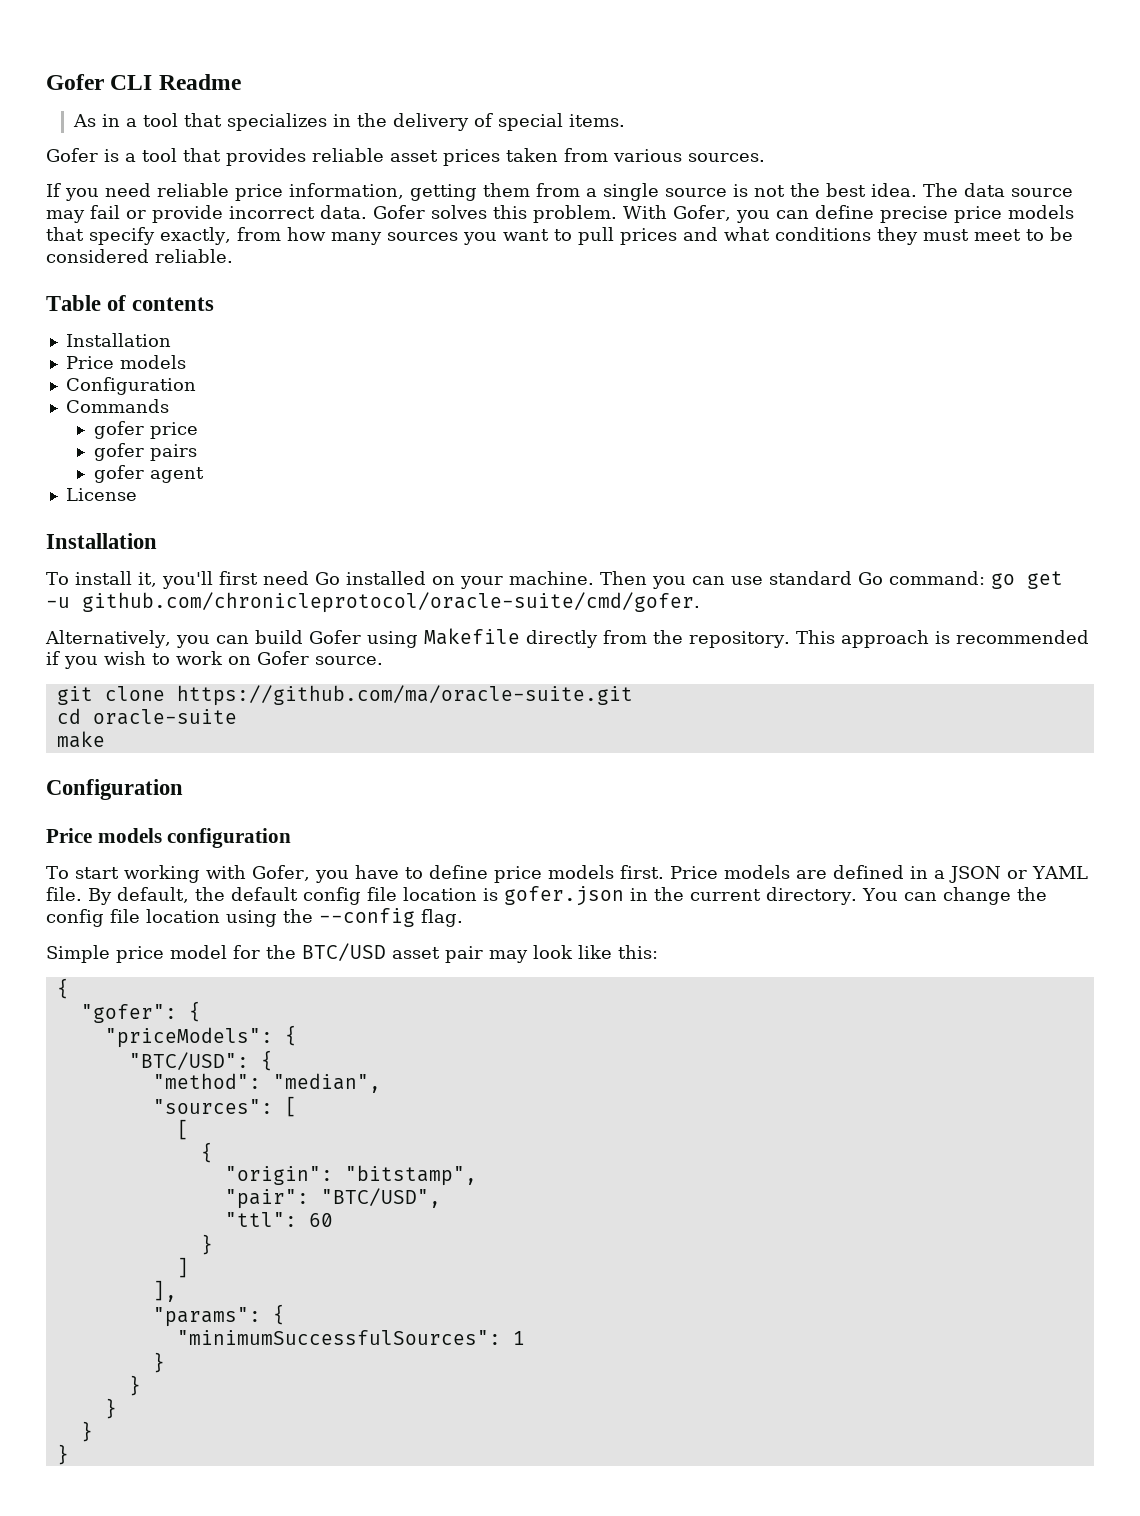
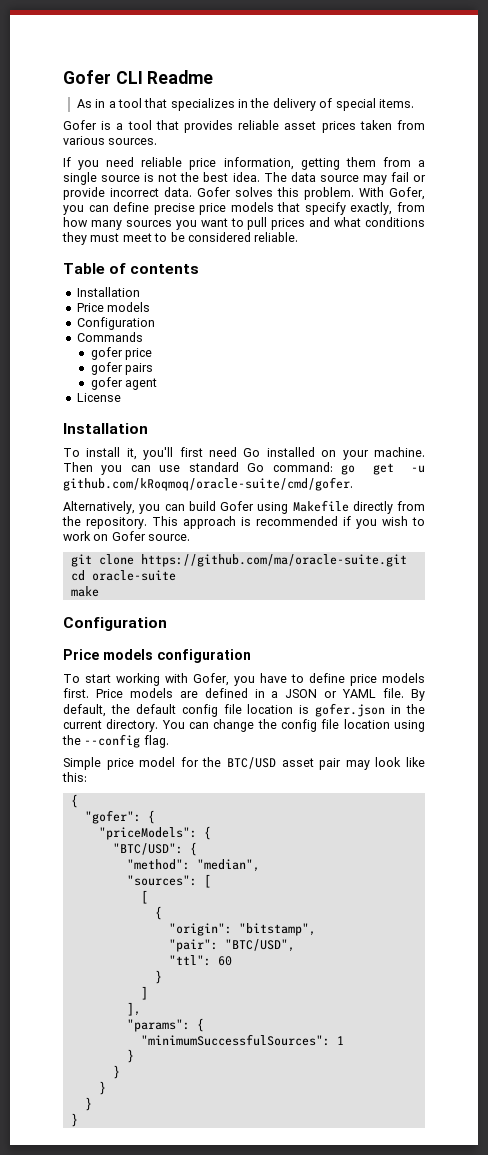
[82,592,700,613] github.com/chronicleprotocol/oracle-suite/cmd/gofer. -> [63,477,353,491] github.com/kRoqmoq/oracle-suite/cmd/gofer.

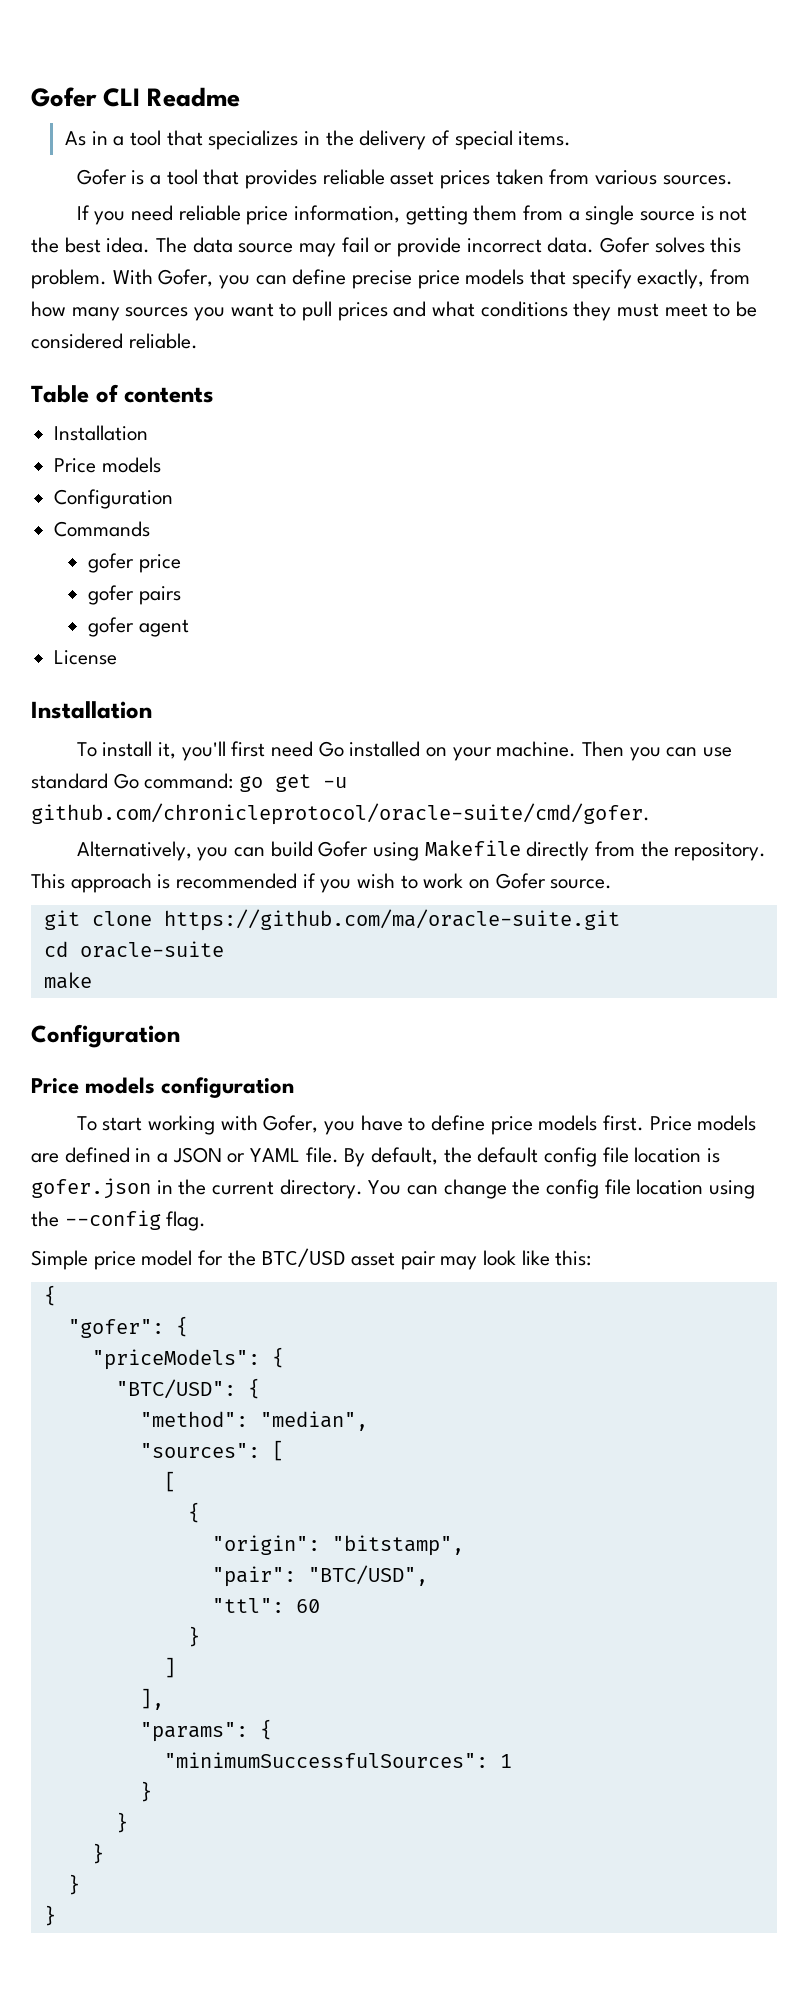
[63,477,353,491] github.com/kRoqmoq/oracle-suite/cmd/gofer. -> [31,803,650,825] github.com/chronicleprotocol/oracle-suite/cmd/gofer.

